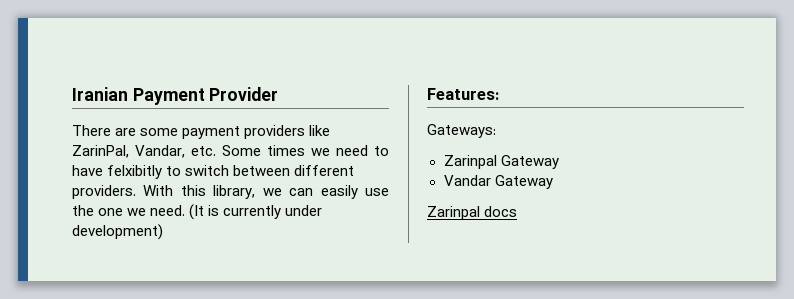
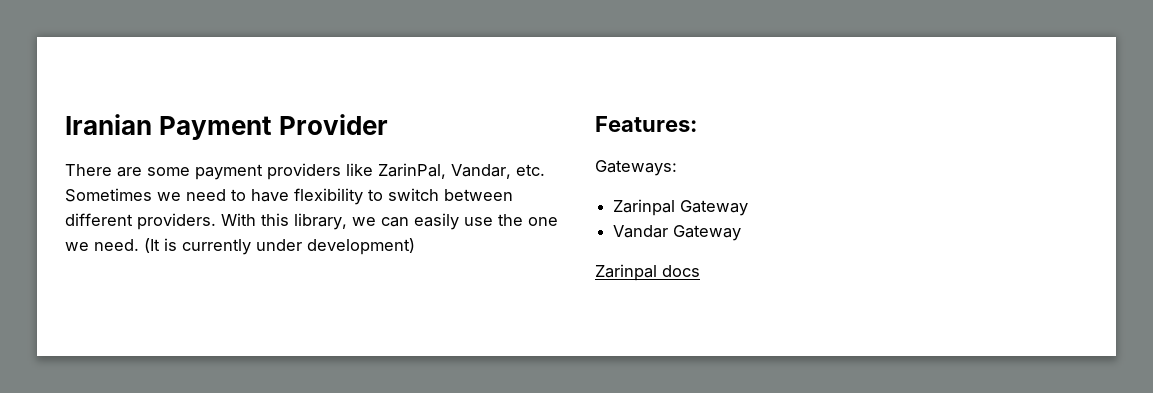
[222,145,305,156] Some times -> [65,188,152,202] Sometimes
[107,165,163,179] felxibitly -> [294,188,363,205] flexibility

